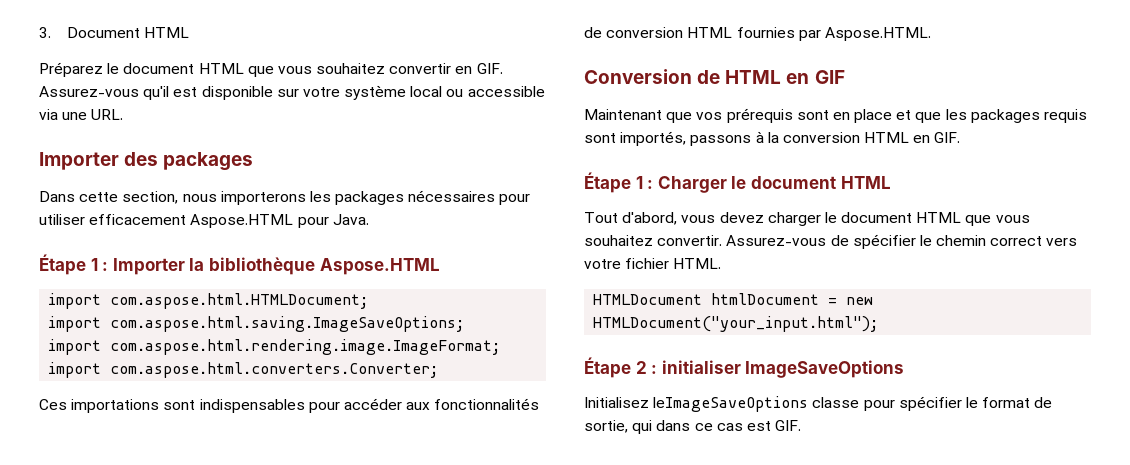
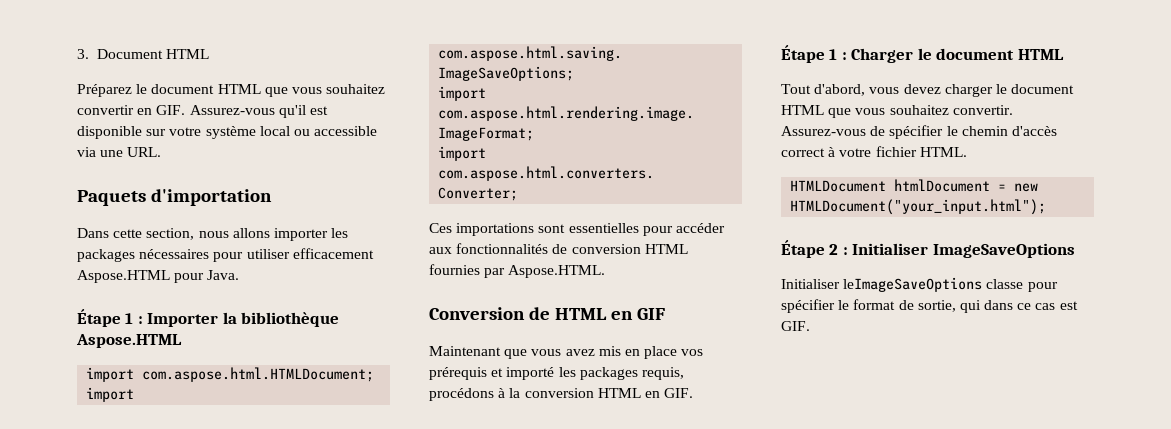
[39,152,254,171] Importer des packages -> [77,189,272,206] Paquets d'importation
[220,191,306,205] importerons -> [232,228,328,241] allons importer
[199,399,305,413] indispensables -> [568,223,639,233] essentielles
[696,108,1088,123] [584,131,752,146] vos prérequis sont en place et que les packages requis sont importés, passons -> [531,346,704,359] [429,367,684,380] [429,388,494,401] vous avez mis en place vos prérequis et importé les packages requis, procédons
[990,236,1078,246] correct vers -> [1011,126,1057,136] [781,147,836,157] d'accès correct à
[661,360,741,374] initialiser -> [852,243,929,255] Initialiser
[584,397,649,408] Initialisez -> [781,279,840,289] Initialiser

